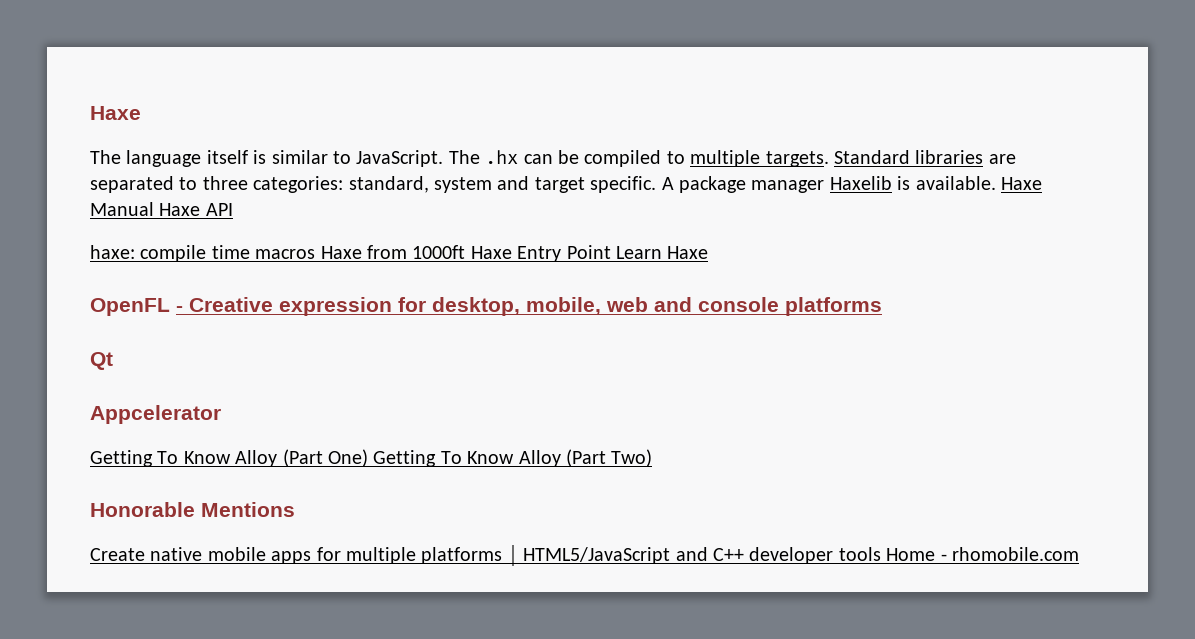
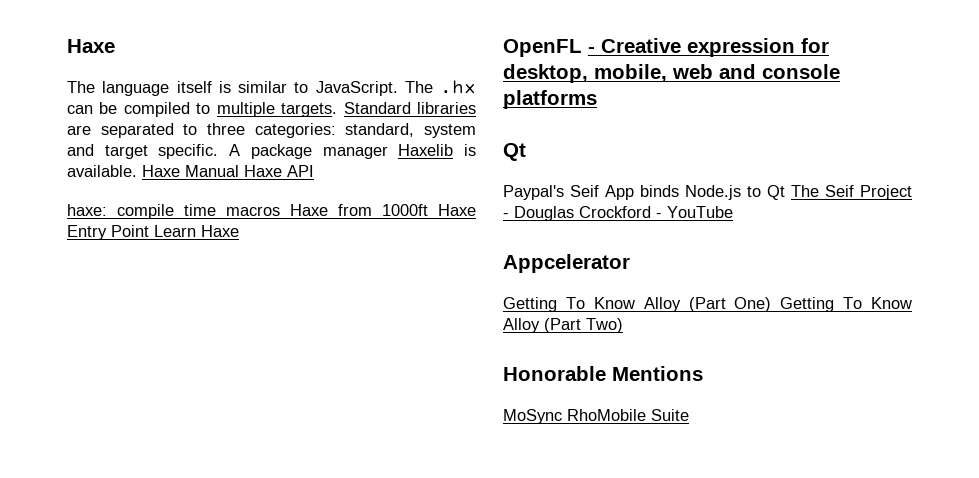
(113, 361) none -> [503,185,912,200] [503,206,733,221] // Paypal's Seif App binds Node.js to Qt The Seif Project - Douglas Crockford - YouTube
[90,545,1079,566] Create native mobile apps for multiple platforms │ HTML5/JavaScript and C++ developer tools Home - rhomobile.com -> [503,409,689,424] MoSync RhoMobile Suite

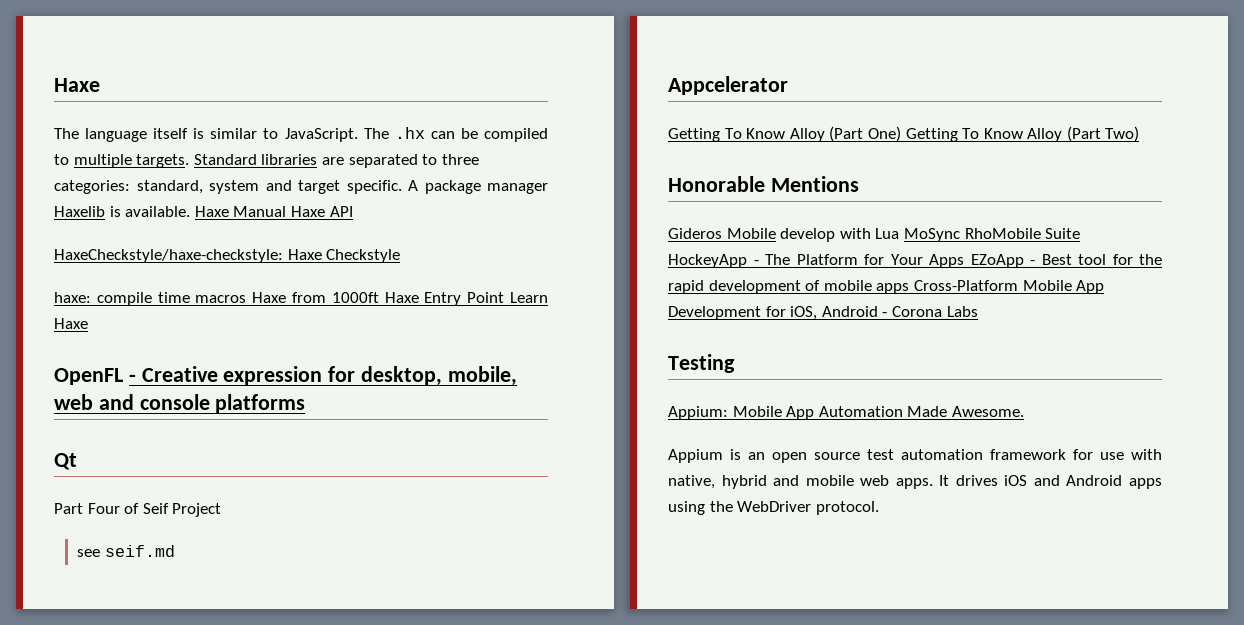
(314, 171) none -> [54,249,401,263] // HaxeCheckstyle/haxe-checkstyle: Haxe Checkstyle
[503,185,912,200] [503,206,733,221] Paypal's Seif App binds Node.js to Qt The Seif Project - Douglas Crockford - YouTube -> [54,503,222,517] [77,545,175,557] Part Four of Seif Project // see seif.md
[503,409,689,424] MoSync RhoMobile Suite -> [668,228,1081,242] [668,254,1162,268] [668,280,1105,294] [668,306,978,320] [668,354,735,373] [668,406,1024,420] [668,449,1162,463] [668,475,1162,489] [668,501,879,515] Gideros Mobile develop with Lua MoSync RhoMobile Suite HockeyApp - The Platform for Your Apps EZoApp - Best tool for the rapid development of mobile apps Cross-Platform Mobile App Development for iOS, Android - Corona Labs // Testing // Appium: Mobile App Automation Made Awesome. // Appium is an open source test automation framework for use with native, hybrid and mobile web apps. It drives iOS and Android apps using the WebDriver protocol.

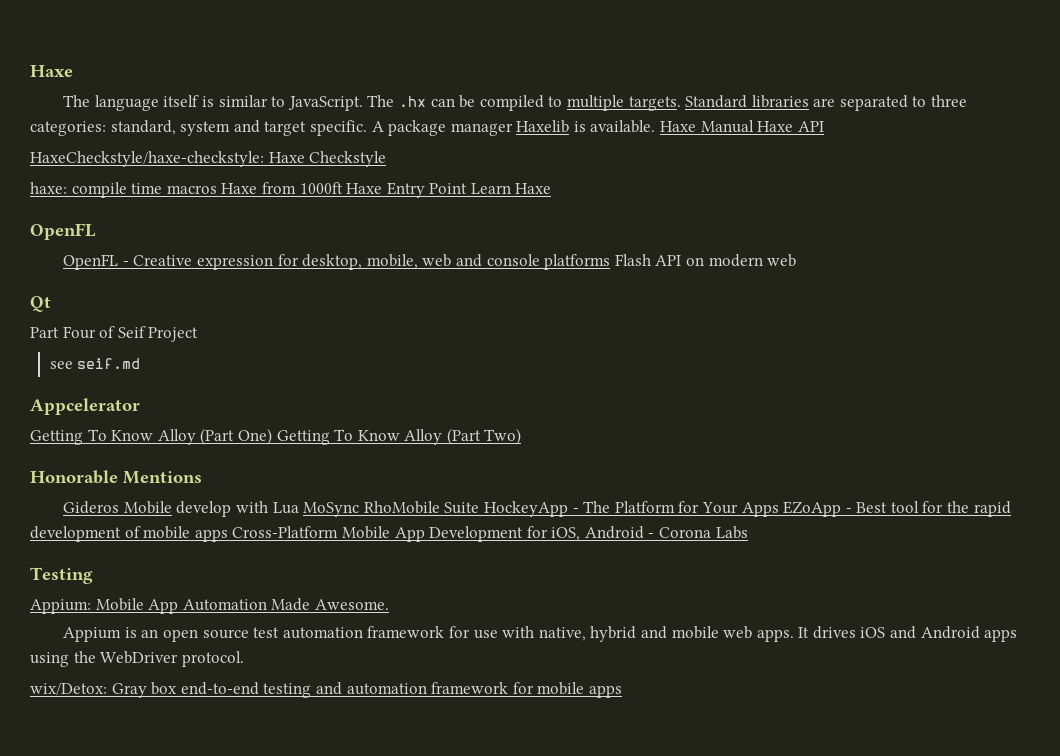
(123, 376) none -> [63,254,119,270] // OpenFL
(306, 403) none -> [614,254,797,267] Flash API on modern web
(879, 508) none -> [30,682,622,698] // wix/Detox: Gray box end-to-end testing and automation framework for mobile apps

